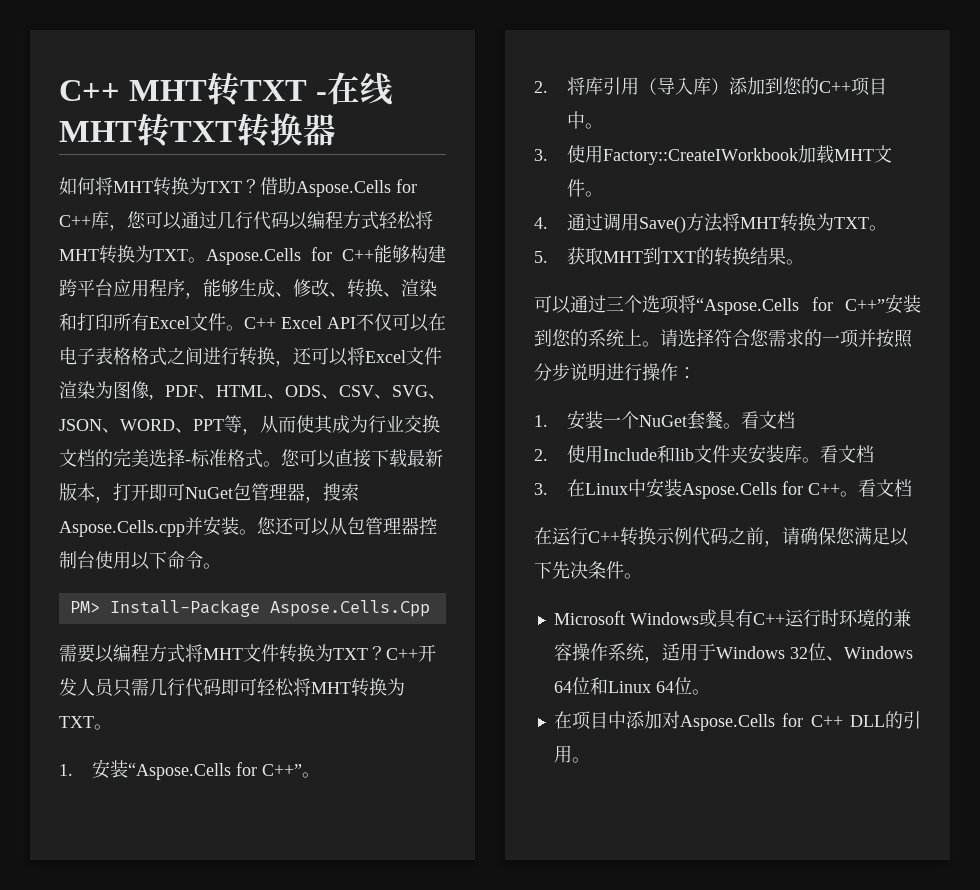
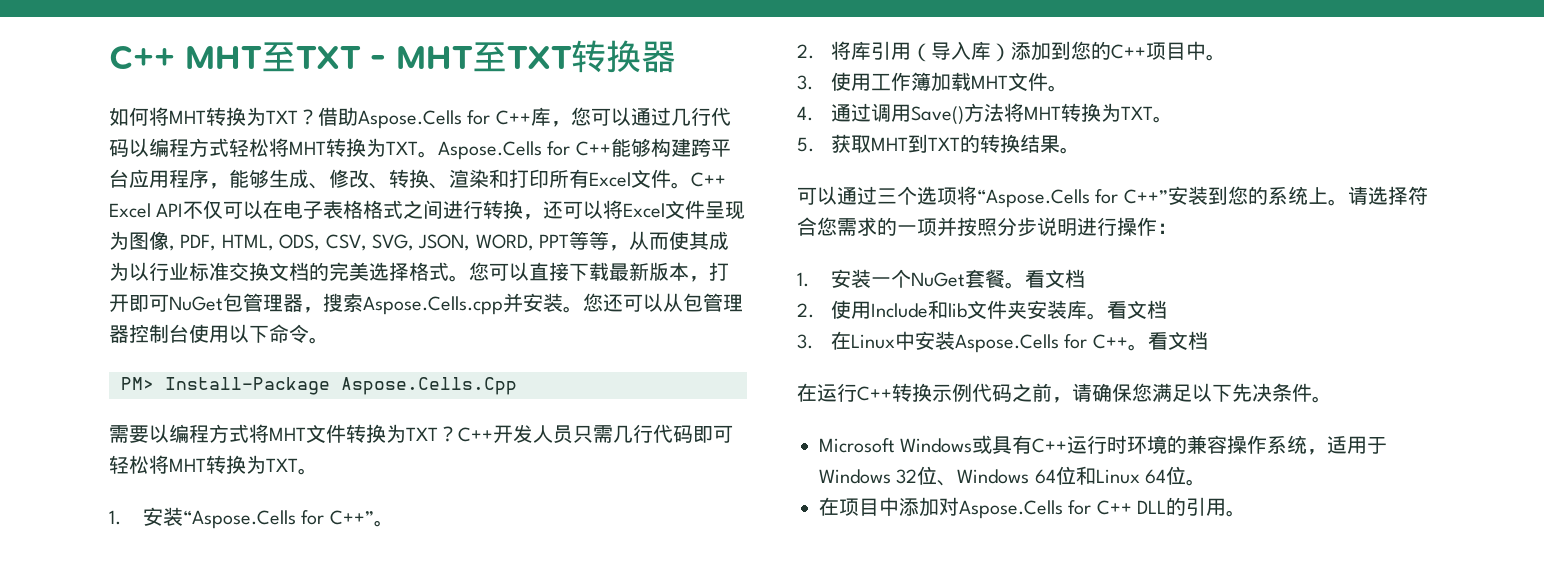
[206,72,240,106] 转 -> [261,42,296,72] 至
[326,72,393,106] [59,113,170,147] 在线MHT转 -> [396,42,507,72] MHT至
[59,381,95,399] 渲染 -> [705,201,746,220] 呈现
[165,385,446,399] [59,419,224,433] PDF、HTML、ODS、CSV、SVG、JSON、WORD、PPT -> [180,231,590,251] PDF, HTML, ODS, CSV, SVG, JSON, WORD, PPT等
[368,415,404,433] 行业 -> [129,262,229,281] 以行业标准
[185,449,227,467] -标准 -> (409, 271) none
[603,148,799,165] Factory::CreateIWorkbook -> [870,72,931,91] 工作簿

